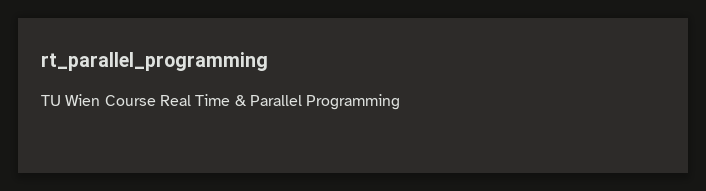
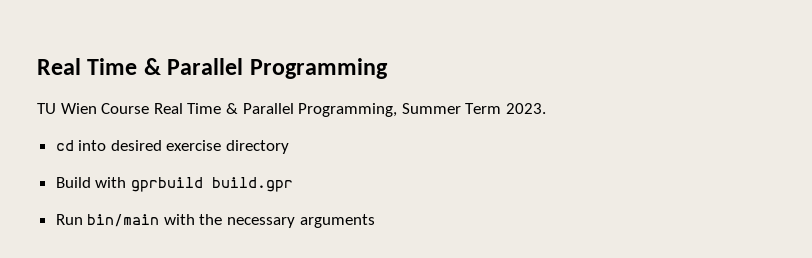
[41,52,268,71] rt_parallel_programming -> [37,58,388,79] Real Time & Parallel Programming
[306,94,401,110] Programming -> [298,103,546,117] [55,140,290,154] [55,177,293,192] [55,214,375,228] Programming, Summer Term 2023. // cd into desired exercise directory // Build with gprbuild build.gpr // Run bin/main with the necessary arguments

